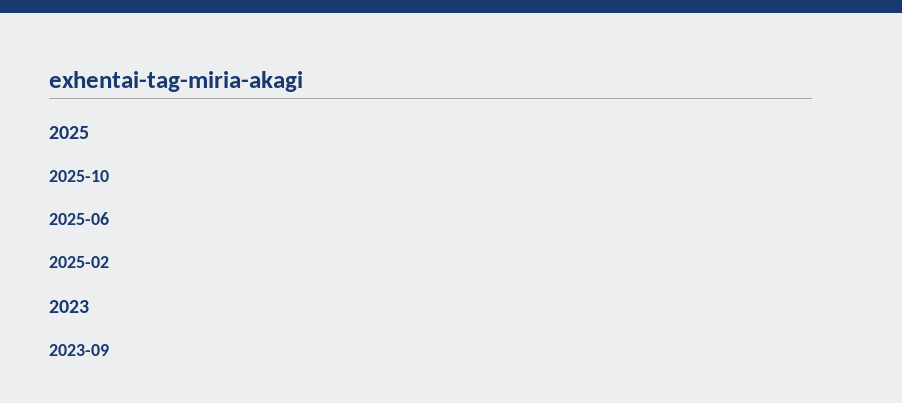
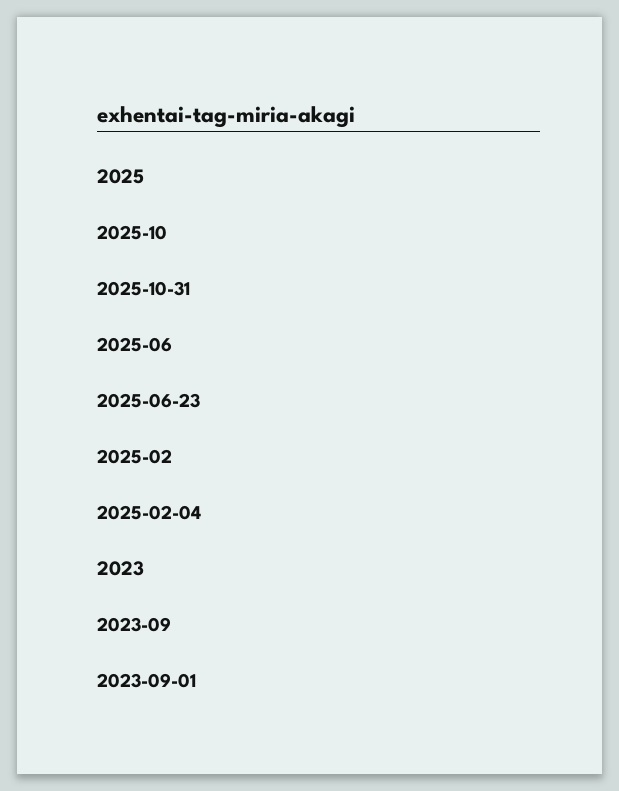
(109, 176) none -> [97,281,190,296] // 2025-10-31
(109, 218) none -> [97,393,200,408] // 2025-06-23
(109, 262) none -> [97,505,201,520] // 2025-02-04
(109, 350) none -> [97,673,196,688] // 2023-09-01

